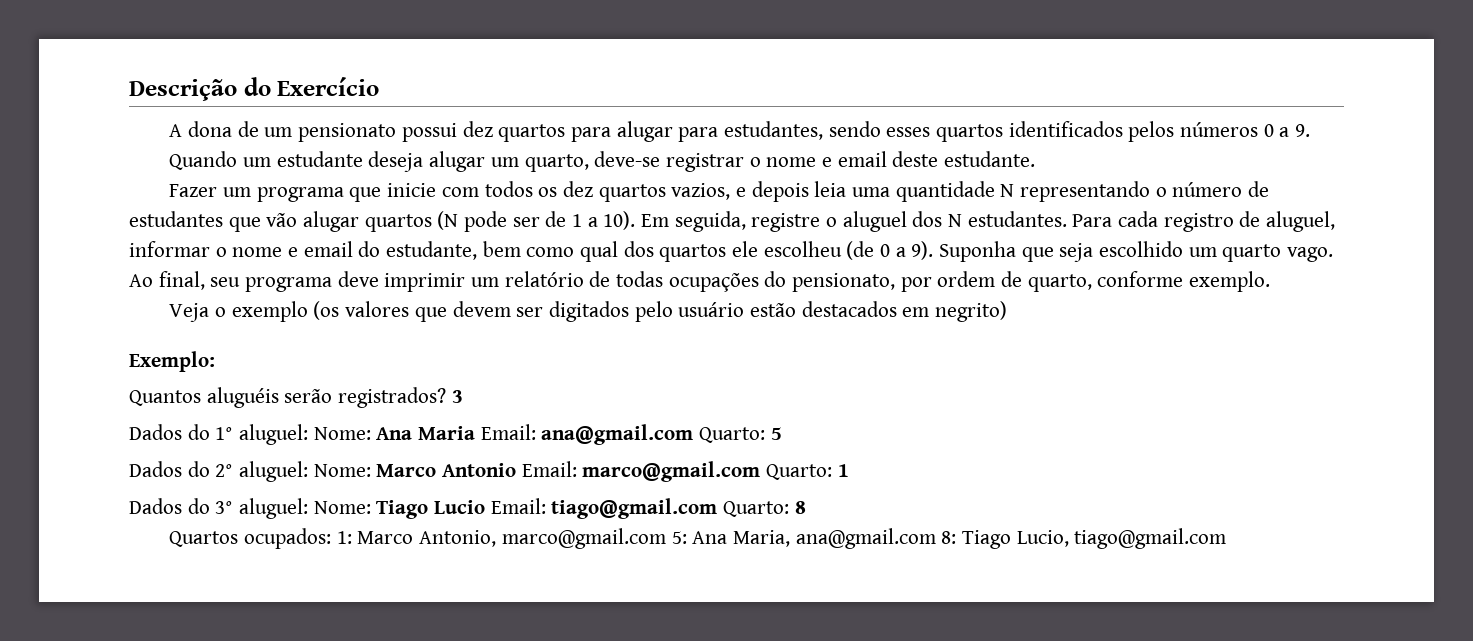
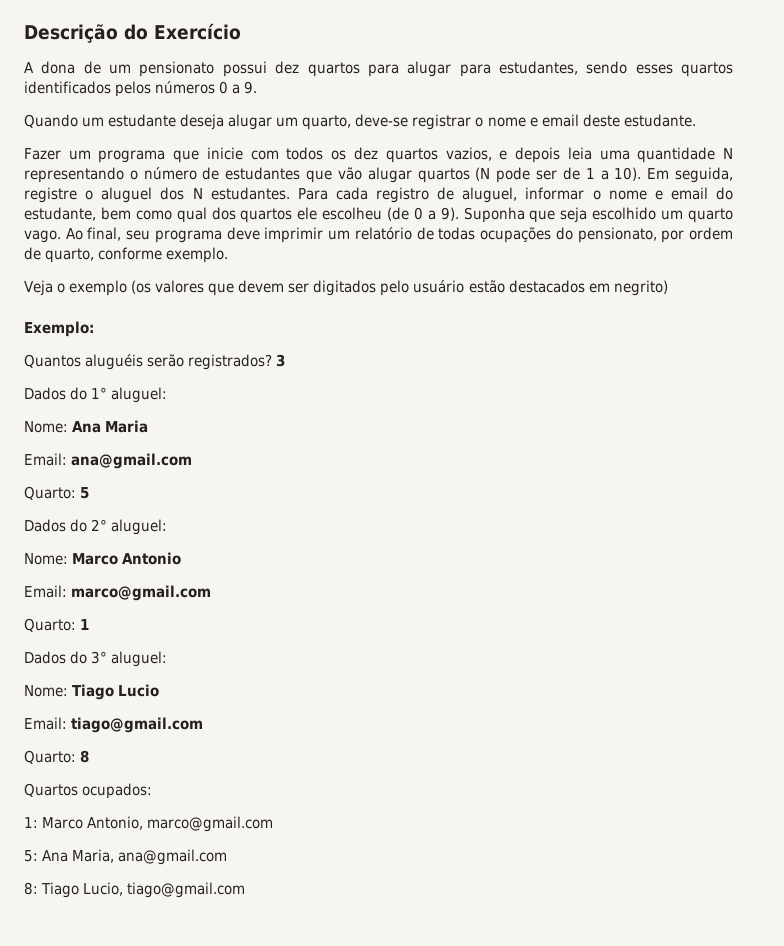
(309, 434) none -> (168, 395) //
(476, 433) none -> (149, 426) //
(694, 434) none -> (193, 461) //
(309, 471) none -> (168, 527) //
(517, 470) none -> (182, 558) //
(761, 471) none -> (212, 593) //
(309, 508) none -> (168, 659) //
(486, 507) none -> (160, 690) //
(718, 508) none -> (204, 725) //
(332, 538) none -> (153, 791) //
(666, 538) none -> (274, 824) //
(936, 538) none -> (228, 857) //

